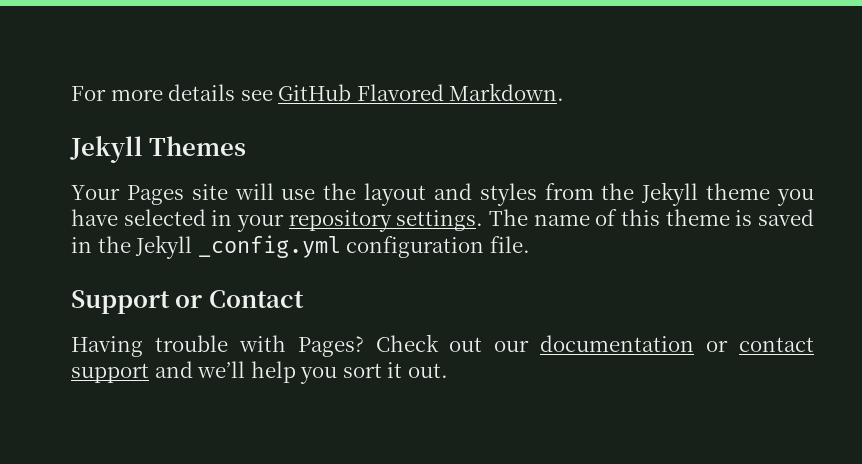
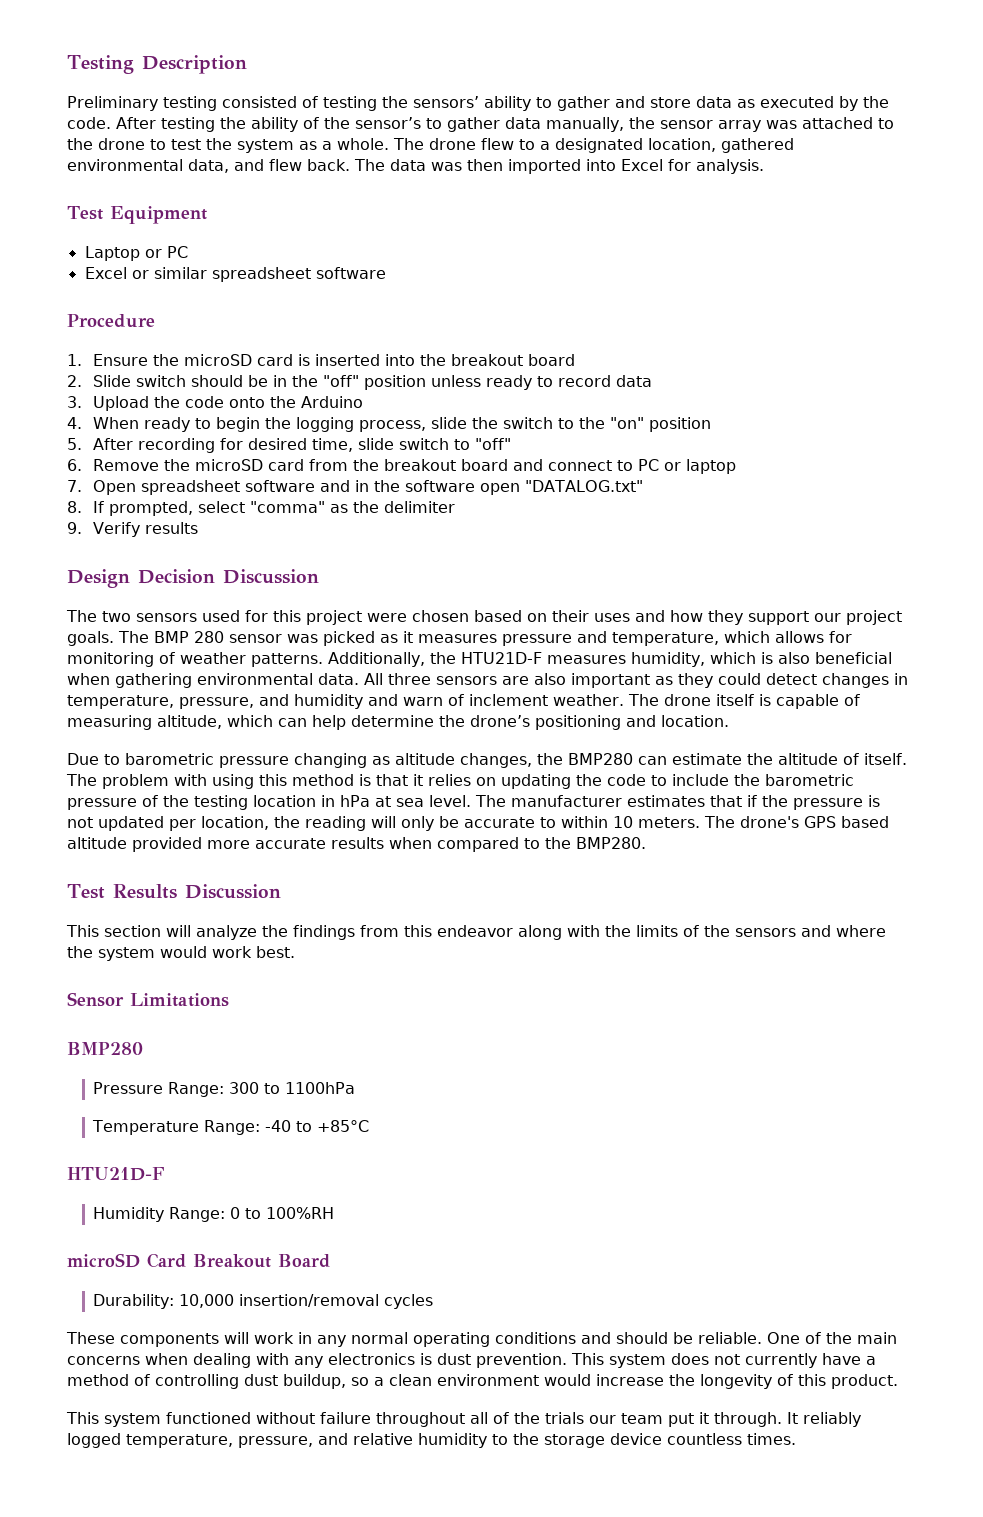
[71,83,565,101] [70,136,247,163] [71,182,814,206] [71,209,814,232] [71,235,530,259] [71,290,304,314] [71,334,815,357] [71,361,448,384] For more details see GitHub Flavored Markdown. // Jekyll Themes // Your Pages site will use the layout and styles from the Jekyll theme you have selected in your repository settings. The name of this theme is saved in the Jekyll _config.yml configuration file. // Support or Contact // Having trouble with Pages? Check out our documentation or contact support and we’ll help you sort it out. -> [67,55,247,74] [67,96,889,111] [67,117,894,132] [67,138,794,153] [67,159,764,174] [67,206,207,224] [84,246,188,261] [84,267,386,282] [67,314,155,328] [67,354,576,366] [67,375,653,390] [67,396,364,411] [67,417,712,432] [67,438,512,453] [67,459,737,474] [67,480,644,495] [67,501,456,516] [67,522,199,537] [67,569,319,588] [66,610,902,625] [67,631,852,646] [67,652,892,667] [67,673,908,688] [67,694,860,709] [67,715,729,730] [67,753,907,768] [66,774,854,789] [67,795,880,810] [67,816,889,831] [67,837,646,852] [67,884,281,899] [66,925,886,940] [67,946,295,961] [67,992,229,1007] [67,1042,143,1055] [93,1082,356,1097] [92,1120,370,1135] [67,1167,165,1181] [93,1207,335,1222] [67,1253,330,1268] [93,1294,434,1309] [66,1332,897,1347] [67,1353,876,1368] [67,1374,898,1389] [66,1412,861,1427] [67,1433,796,1448] Testing Description // Preliminary testing consisted of testing the sensors’ ability to gather and store data as executed by the code. After testing the ability of the sensor’s to gather data manually, the sensor array was attached to the drone to test the system as a whole. The drone flew to a designated location, gathered environmental data, and flew back. The data was then imported into Excel for analysis. // Test Equipment // Laptop or PC // Excel or similar spreadsheet software // Procedure // 1. Ensure the microSD card is inserted into the breakout board // 2. Slide switch should be in the "off" position unless ready to record data // 3. Upload the code onto the Arduino // 4. When ready to begin the logging process, slide the switch to the "on" position // 5. After recording for desired time, slide switch to "off" // 6. Remove the microSD card from the breakout board and connect to PC or laptop // 7. Open spreadsheet software and in the software open "DATALOG.txt" // 8. If prompted, select "comma" as the delimiter // 9. Verify results // Design Decision Discussion // The two sensors used for this project were chosen based on their uses and how they support our project goals. The BMP 280 sensor was picked as it measures pressure and temperature, which allows for monitoring of weather patterns. Additionally, the HTU21D-F measures humidity, which is also beneficial when gathering environmental data. All three sensors are also important as they could detect changes in temperature, pressure, and humidity and warn of inclement weather. The drone itself is capable of measuring altitude, which can help determine the drone’s positioning and location. // Due to barometric pressure changing as altitude changes, the BMP280 can estimate the altitude of itself. The problem with using this method is that it relies on updating the code to include the barometric pressure of the testing location in hPa at sea level. The manufacturer estimates that if the pressure is not updated per location, the reading will only be accurate to within 10 meters. The drone's GPS based altitude provided more accurate results when compared to the BMP280. // Test Results Discussion // This section will analyze the findings from this endeavor along with the limits of the sensors and where the system would work best. // Sensor Limitations // BMP280 // Pressure Range: 300 to 1100hPa // Temperature Range: -40 to +85°C // HTU21D-F // Humidity Range: 0 to 100%RH // microSD Card Breakout Board // Durability: 10,000 insertion/removal cycles // These components will work in any normal operating conditions and should be reliable. One of the main concerns when dealing with any electronics is dust prevention. This system does not currently have a method of controlling dust buildup, so a clean environment would increase the longevity of this product. // This system functioned without failure throughout all of the trials our team put it through. It reliably logged temperature, pressure, and relative humidity to the storage device countless times.

